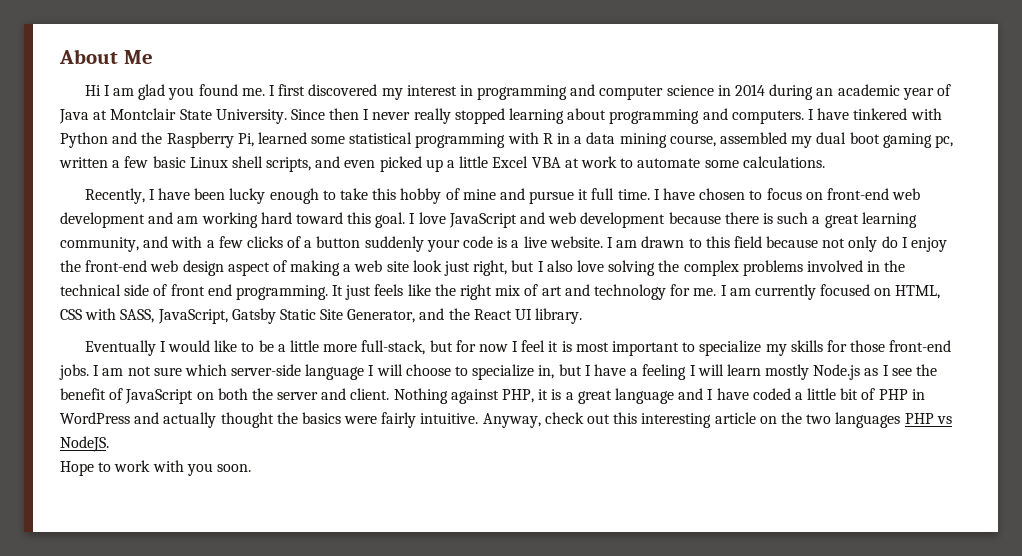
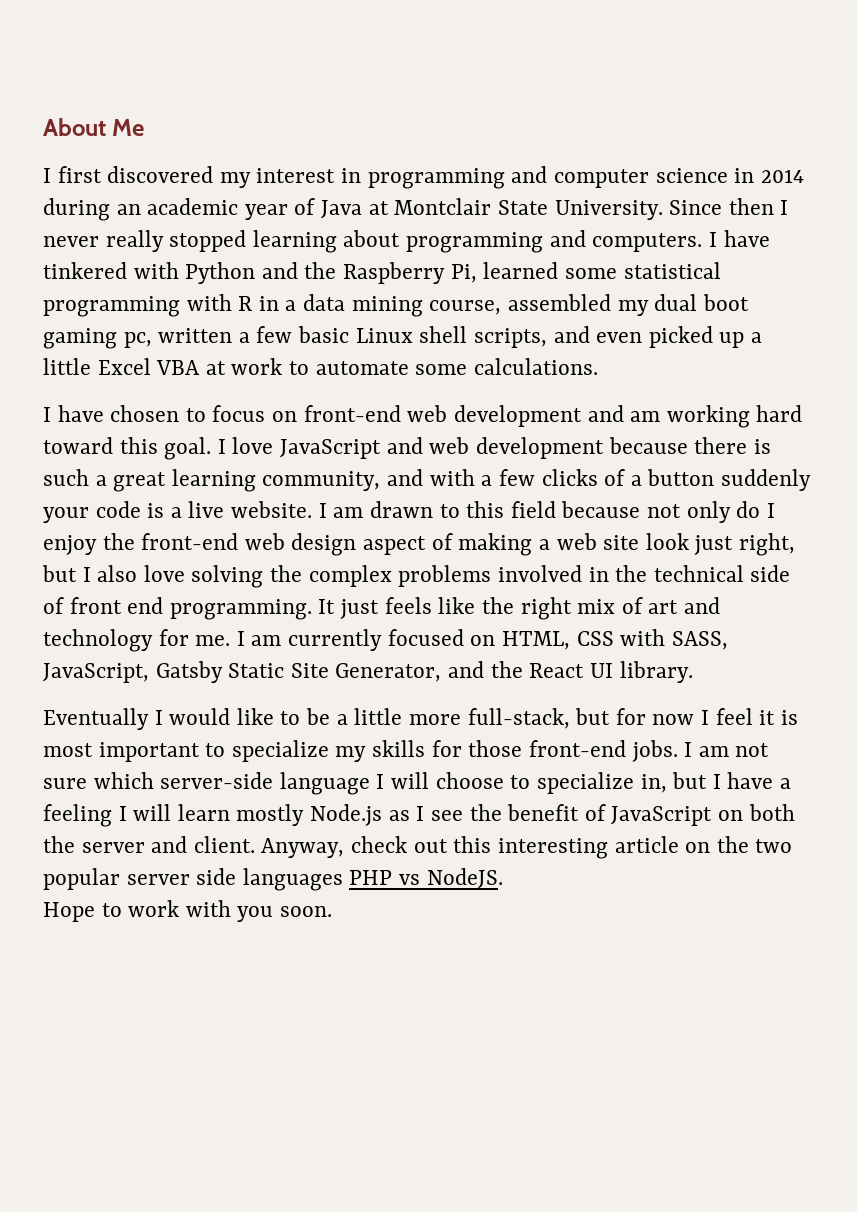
[84,84,265,100] Hi I am glad you found me. -> (145, 127) none
[84,188,650,204] Recently, I have been lucky enough to take this hobby of mine and pursue it full time. -> (598, 366) none
[393,388,925,404] [60,412,479,428] Nothing against PHP, it is a great language and I have coded a little bit of PHP in WordPress and actually thought the basics were fairly intuitive. -> (255, 844) none
(832, 419) none -> [43,868,237,890] popular server side

